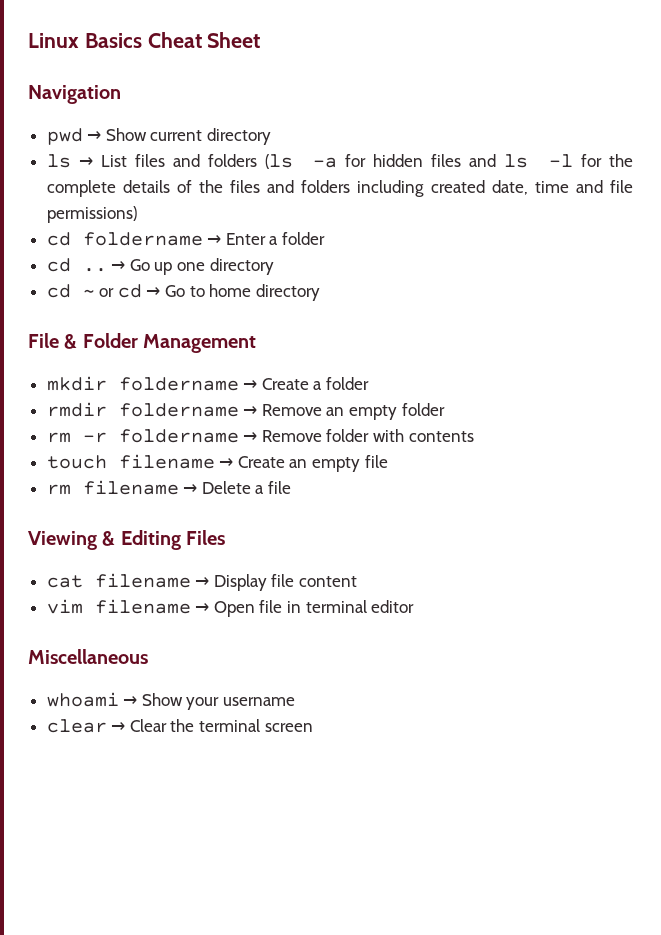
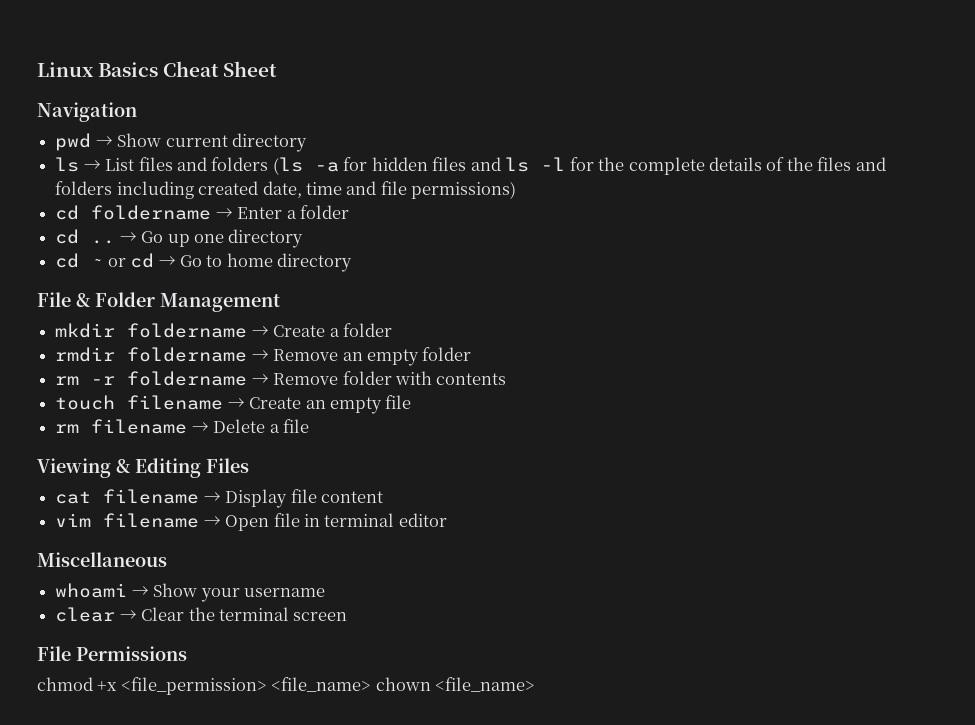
(313, 727) none -> [37,646,187,661] [37,677,536,695] // File Permissions // chmod +x <file_permission> <file_name> chown <file_name>

